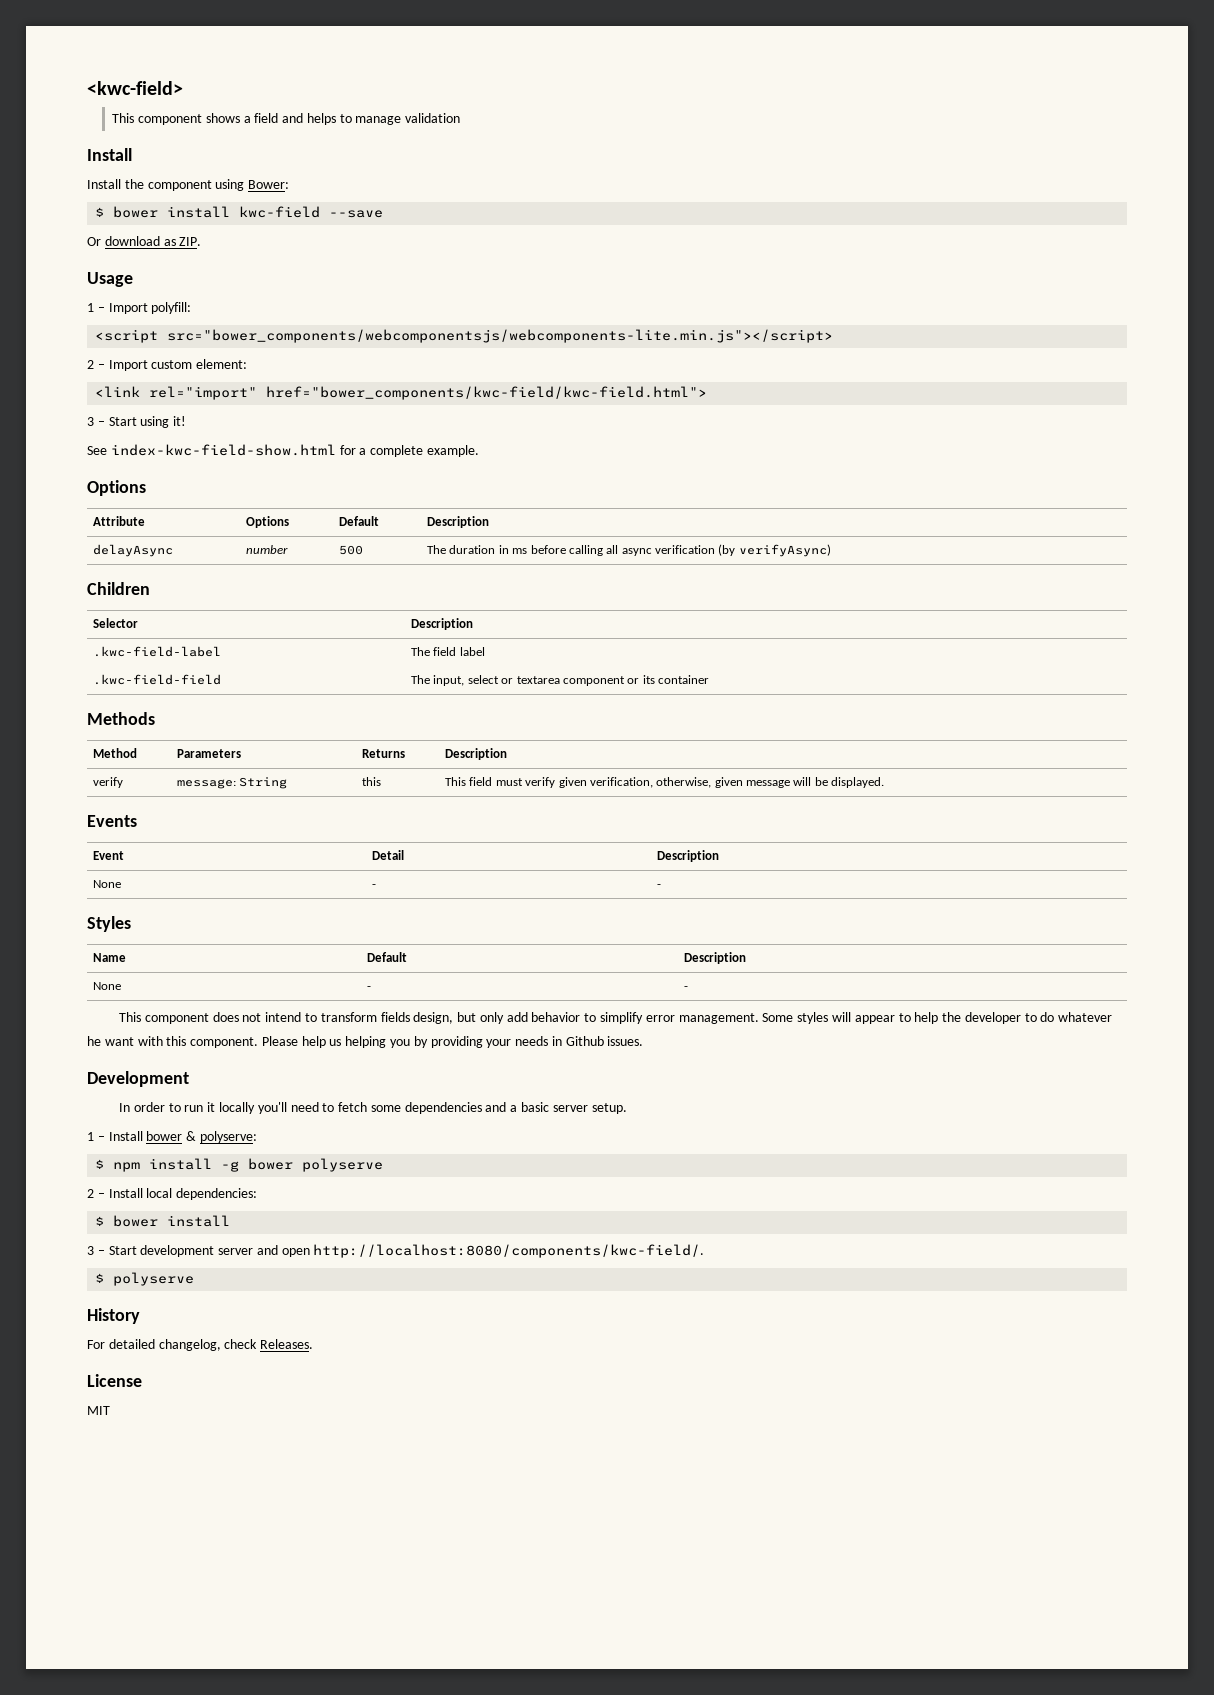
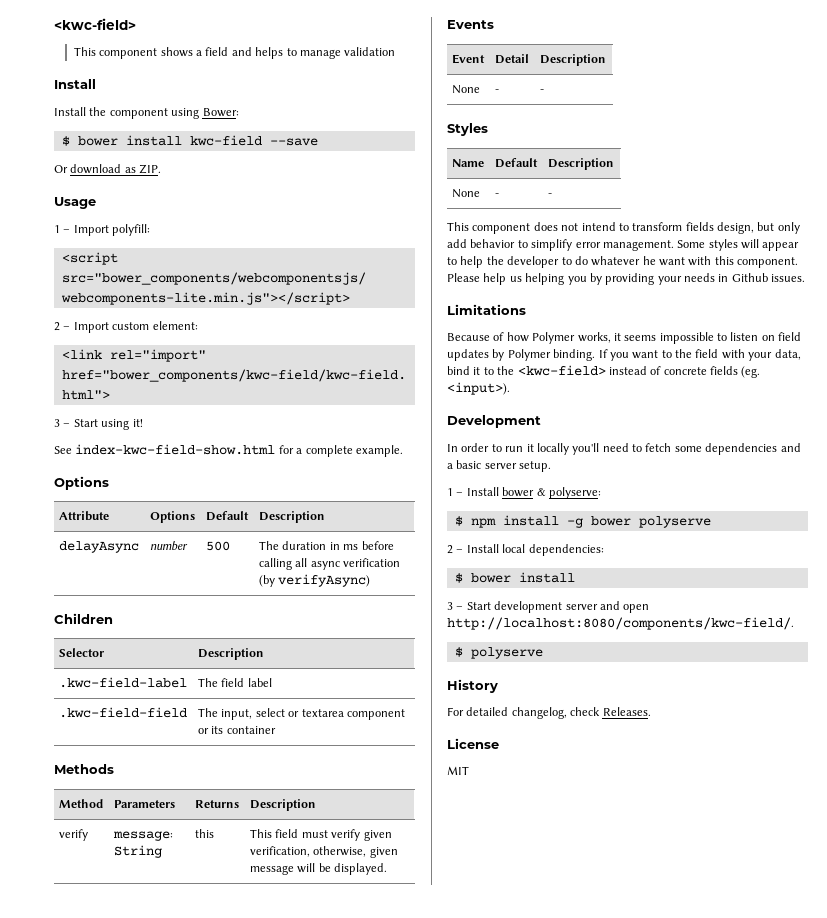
(644, 1041) none -> [447,304,526,315] [447,332,802,344] [447,349,801,361] [447,365,761,378] [447,382,510,395] // Limitations // Because of how Polymer works, it seems impossible to listen on field updates by Polymer binding. If you want to the field with your data, bind it to the <kwc-field> instead of concrete fields (eg. <input>).

